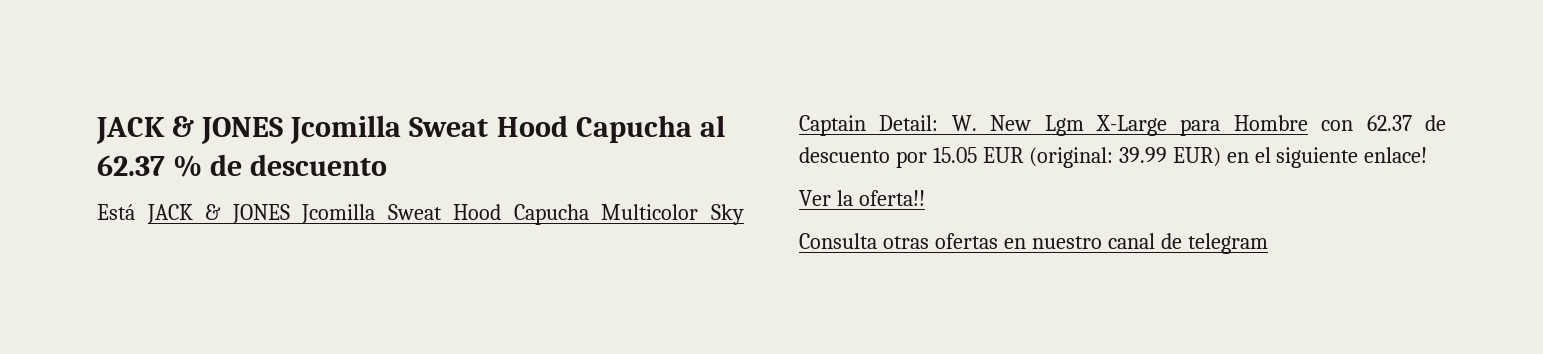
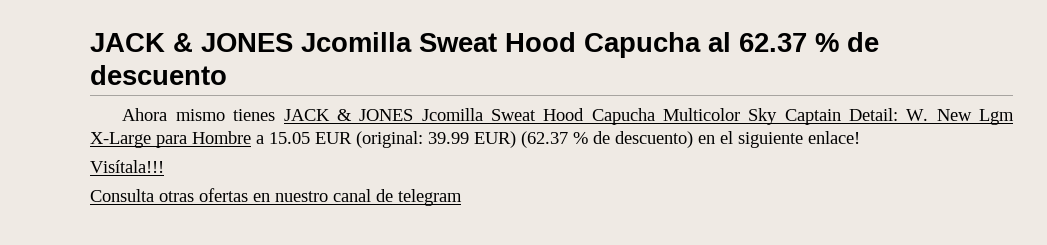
[97,204,135,220] Está -> [122,108,276,121] Ahora mismo tienes
[1321,115,1446,131] [799,147,927,168] con 62.37 de descuento por -> [256,135,264,144] a
(1221, 157) none -> [521,131,693,148] (62.37 % de descuento)
[799,190,925,206] Ver la oferta!! -> [90,160,164,173] Visítala!!!

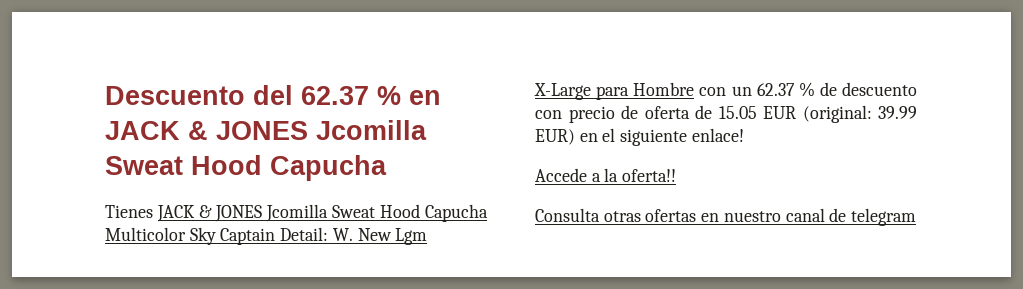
[90,32,879,58] [90,65,227,85] [122,108,276,121] JACK & JONES Jcomilla Sweat Hood Capucha al 62.37 % de descuento // Ahora mismo tienes -> [105,85,441,105] [105,120,427,140] [105,155,387,181] [105,205,153,218] Descuento del 62.37 % en JACK & JONES Jcomilla Sweat Hood Capucha // Tienes
[256,135,264,144] a -> [699,82,917,97] [535,105,712,123] con un 62.37 % de descuento con precio de oferta de
[521,131,693,148] (62.37 % de descuento) -> (575, 137) none
[90,160,164,173] Visítala!!! -> [535,168,677,182] Accede a la oferta!!

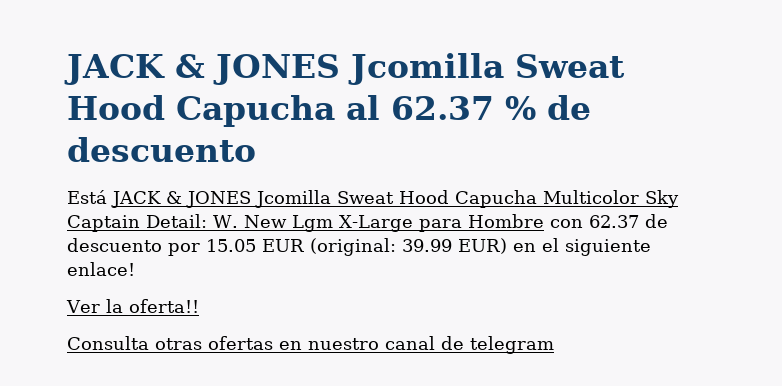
[105,85,441,105] [105,120,427,140] [105,155,387,181] [105,205,153,218] Descuento del 62.37 % en JACK & JONES Jcomilla Sweat Hood Capucha // Tienes -> [64,53,625,85] [67,95,591,127] [67,137,256,162] [67,190,107,204] JACK & JONES Jcomilla Sweat Hood Capucha al 62.37 % de descuento // Está
[731,82,917,97] [535,105,712,123] un 62.37 % de descuento con precio de oferta de -> [588,214,668,228] [67,238,200,256] 62.37 de descuento por
[535,168,601,182] Accede a -> [66,300,100,313] Ver

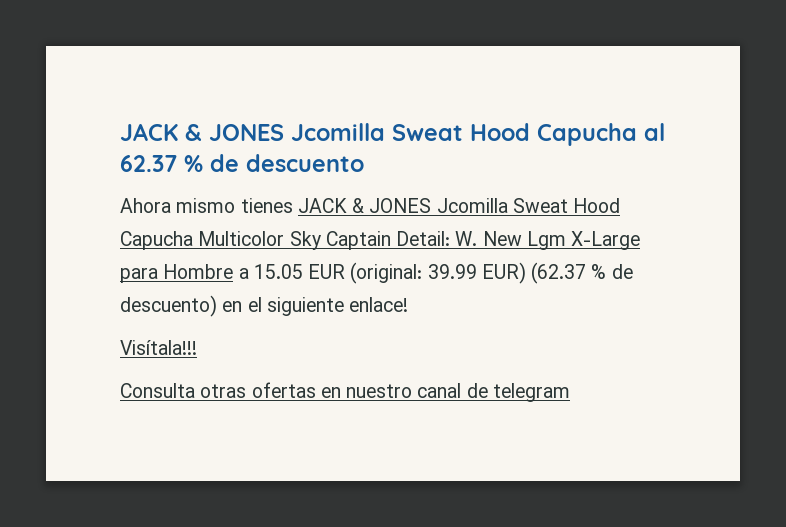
[67,190,107,204] Está -> [120,198,293,213] Ahora mismo tienes
[549,214,668,228] [67,238,200,256] con 62.37 de descuento por -> [238,268,249,279] a
(507, 246) none -> [531,262,633,284] [120,295,217,317] (62.37 % de descuento)
[66,299,199,313] Ver la oferta!! -> [120,340,197,355] Visítala!!!

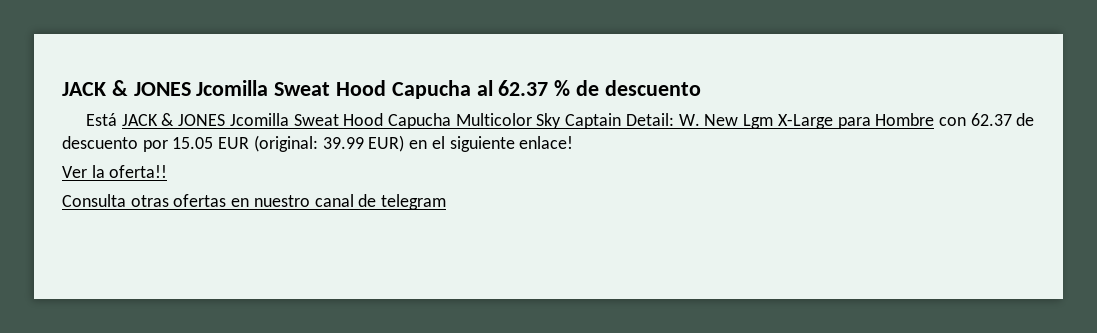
[120,198,293,213] Ahora mismo tienes -> [85,113,117,126] Está
[238,268,249,279] a -> [938,113,1035,126] [62,136,168,152] con 62.37 de descuento por
[531,262,633,284] [120,295,217,317] (62.37 % de descuento) -> (405, 143) none
[120,340,197,355] Visítala!!! -> [62,165,168,178] Ver la oferta!!

